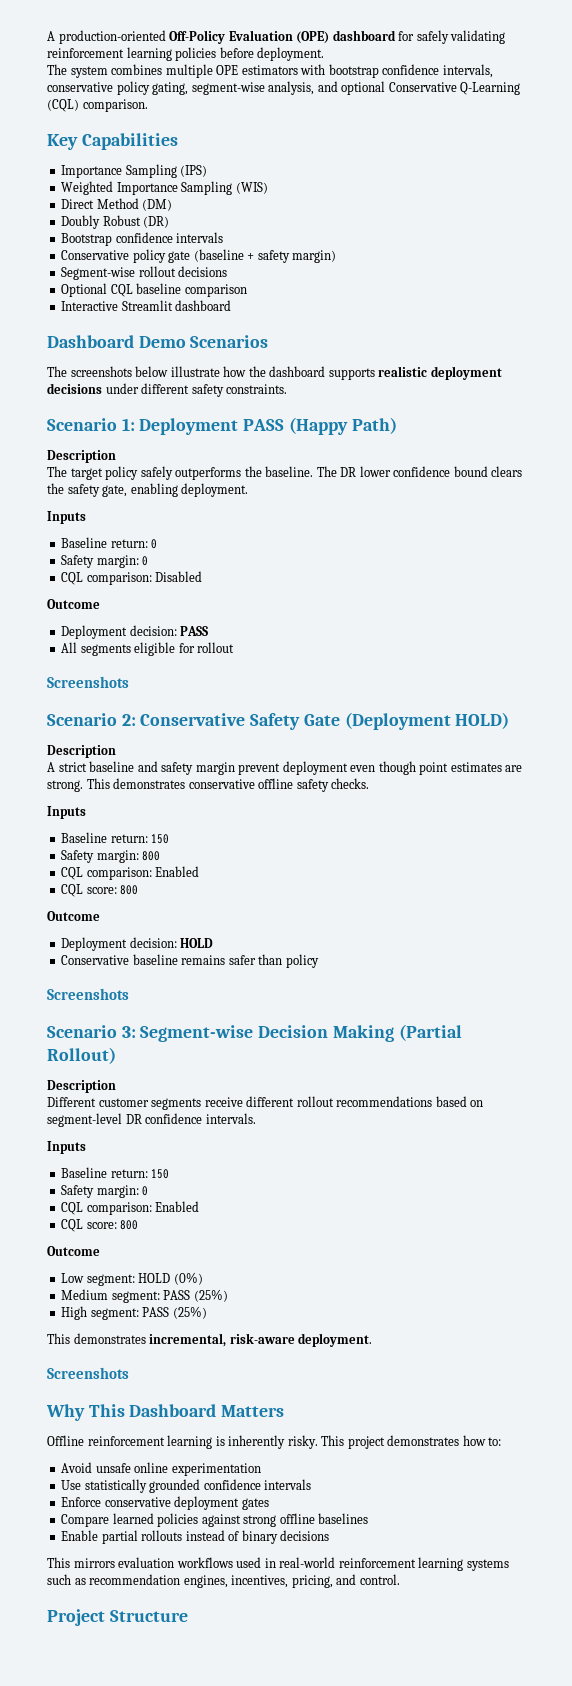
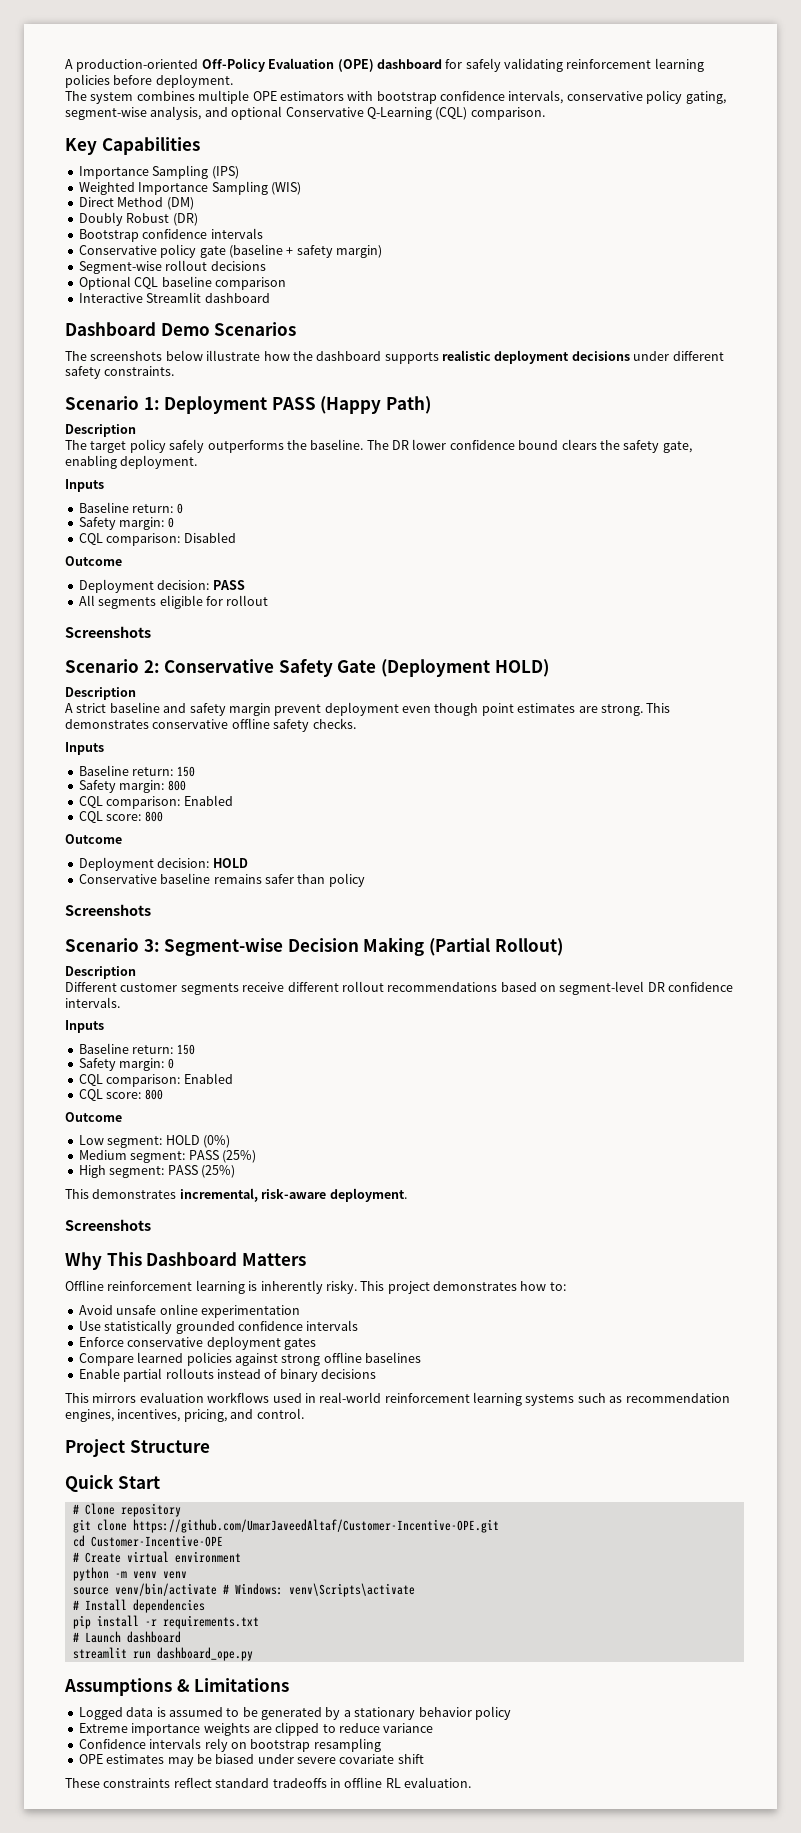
(188, 1616) none -> [65,1474,160,1493] [72,1503,181,1517] [72,1519,499,1533] [72,1535,223,1547] [72,1551,241,1563] [72,1567,187,1581] [72,1583,415,1597] [72,1599,205,1613] [72,1615,259,1629] [72,1631,181,1643] [72,1647,253,1661] [64,1678,290,1696] [78,1706,511,1720] [78,1722,434,1736] [78,1738,381,1752] [78,1754,424,1767] [65,1777,471,1788] // Quick Start // # Clone repository // git clone https://github.com/UmarJaveedAltaf/Customer-Incentive-OPE.git // cd Customer-Incentive-OPE // # Create virtual environment // python -m venv venv // source venv/bin/activate # Windows: venv\Scripts\activate // # Install dependencies // pip install -r requirements.txt // # Launch dashboard // streamlit run dashboard_ope.py // Assumptions & Limitations // Logged data is assumed to be generated by a stationary behavior policy // Extreme importance weights are clipped to reduce variance // Confidence intervals rely on bootstrap resampling // OPE estimates may be biased under severe covariate shift // These constraints reflect standard tradeoffs in offline RL evaluation.

